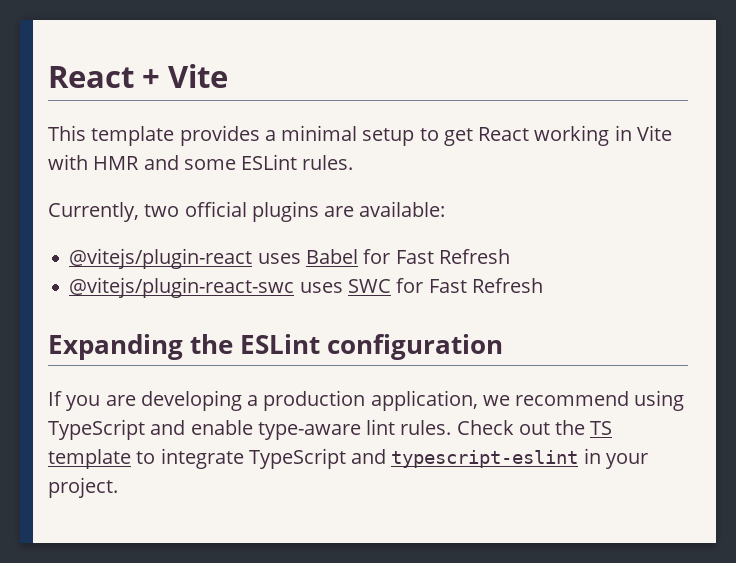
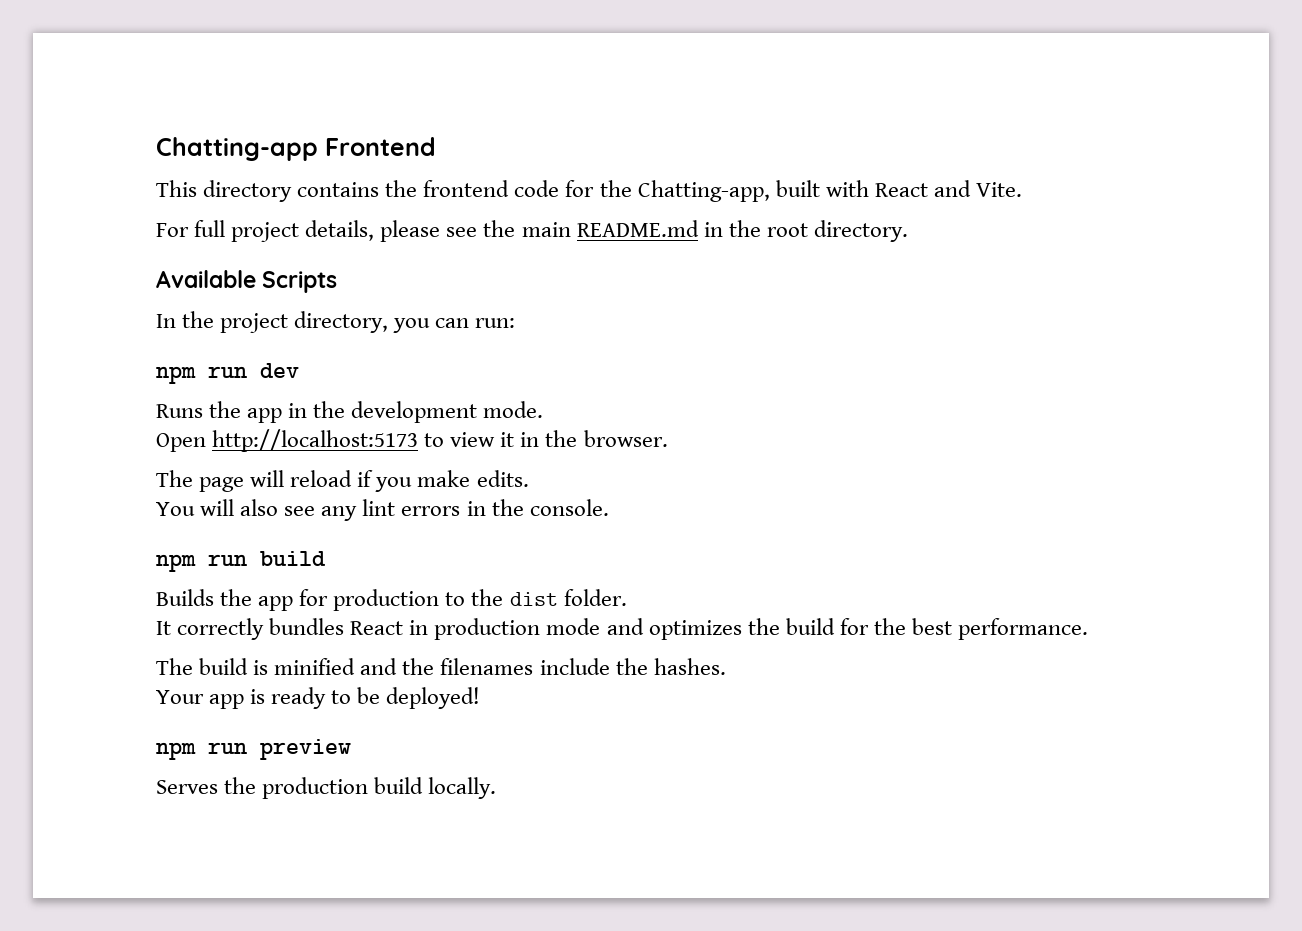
[48,64,229,88] [48,125,672,146] [48,154,354,170] [48,201,446,222] [69,248,510,269] [69,277,543,298] [48,334,504,360] [48,390,685,411] [48,419,613,440] [48,448,648,469] [48,477,118,498] React + Vite // This template provides a minimal setup to get React working in Vite with HMR and some ESLint rules. // Currently, two official plugins are available: // @vitejs/plugin-react uses Babel for Fast Refresh // @vitejs/plugin-react-swc uses SWC for Fast Refresh // Expanding the ESLint configuration // If you are developing a production application, we recommend using TypeScript and enable type-aware lint rules. Check out the TS template to integrate TypeScript and typescript-eslint in your project. -> [156,137,436,161] [156,180,1022,202] [156,220,908,242] [156,270,338,293] [156,311,516,333] [156,363,299,384] [156,401,544,423] [156,429,668,452] [156,470,529,492] [156,499,609,521] [156,551,326,572] [156,589,627,611] [156,618,1089,640] [156,658,726,675] [156,687,481,709] [156,739,351,760] [156,777,497,799] Chatting-app Frontend // This directory contains the frontend code for the Chatting-app, built with React and Vite. // For full project details, please see the main README.md in the root directory. // Available Scripts // In the project directory, you can run: // npm run dev // Runs the app in the development mode. // Open http://localhost:5173 to view it in the browser. // The page will reload if you make edits. // You will also see any lint errors in the console. // npm run build // Builds the app for production to the dist folder. // It correctly bundles React in production mode and optimizes the build for the best performance. // The build is minified and the filenames include the hashes. // Your app is ready to be deployed! // npm run preview // Serves the production build locally.

